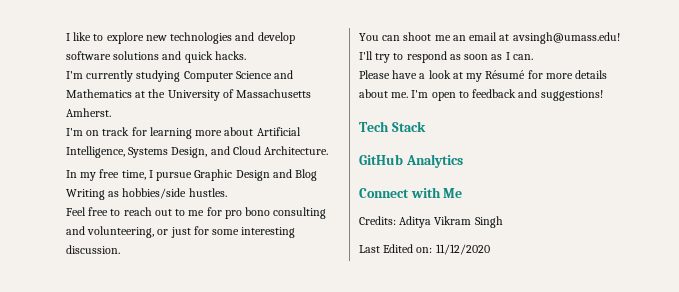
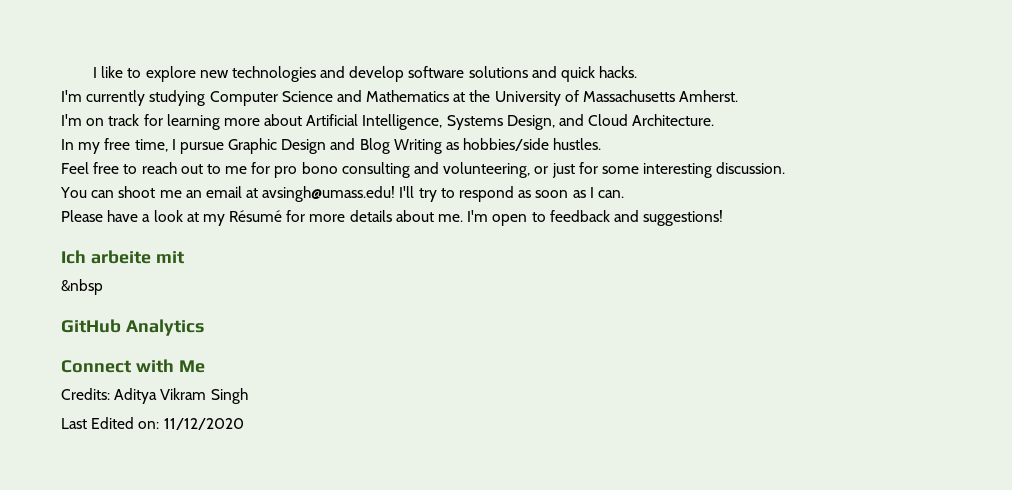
[359,121,426,132] Tech Stack -> [61,250,184,264] [61,279,103,295] Ich arbeite mit // &nbsp

